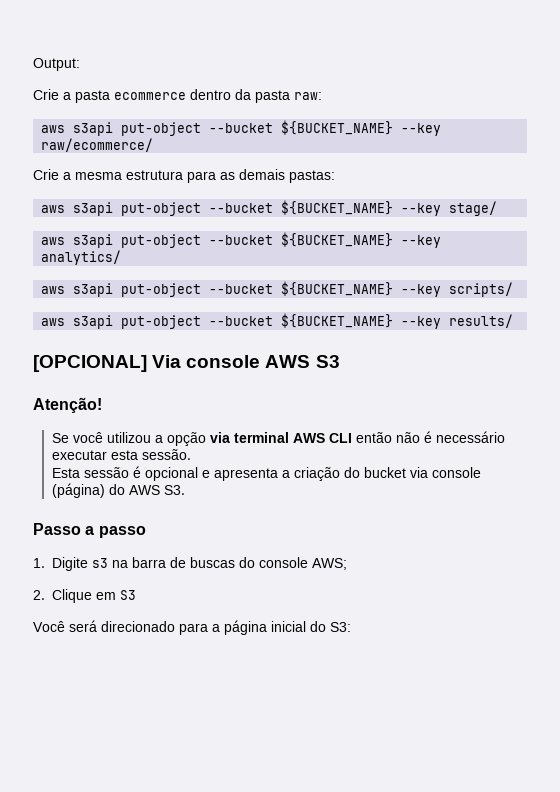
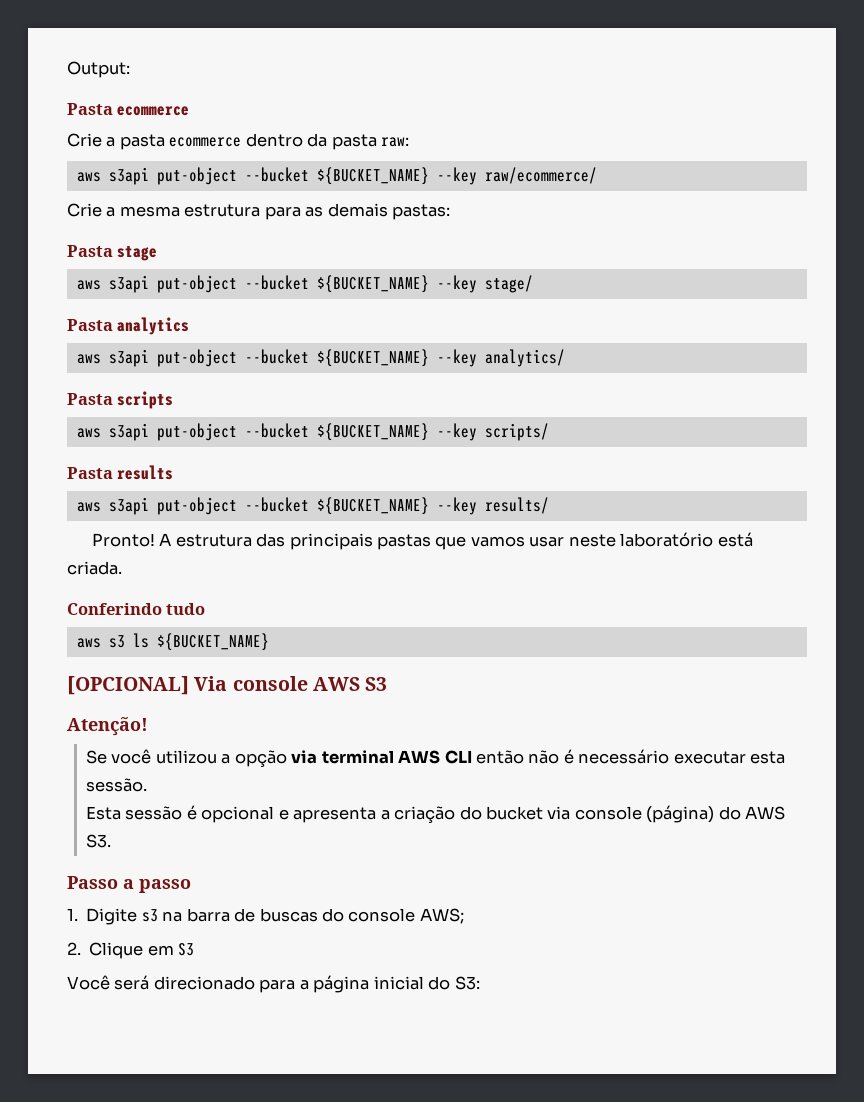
(80, 64) none -> [67,103,190,116] // Pasta ecommerce
(335, 176) none -> [67,245,158,261] // Pasta stage
(498, 208) none -> [67,317,190,335] // Pasta analytics
(122, 257) none -> [67,391,174,409] // Pasta scripts
(514, 289) none -> [67,465,174,480] // Pasta results
(514, 321) none -> [91,532,753,550] [67,561,122,575] [67,603,206,615] [76,633,269,651] // Pronto! A estrutura das principais pastas que vamos usar neste laboratório está criada. // Conferindo tudo // aws s3 ls ${BUCKET_NAME}

